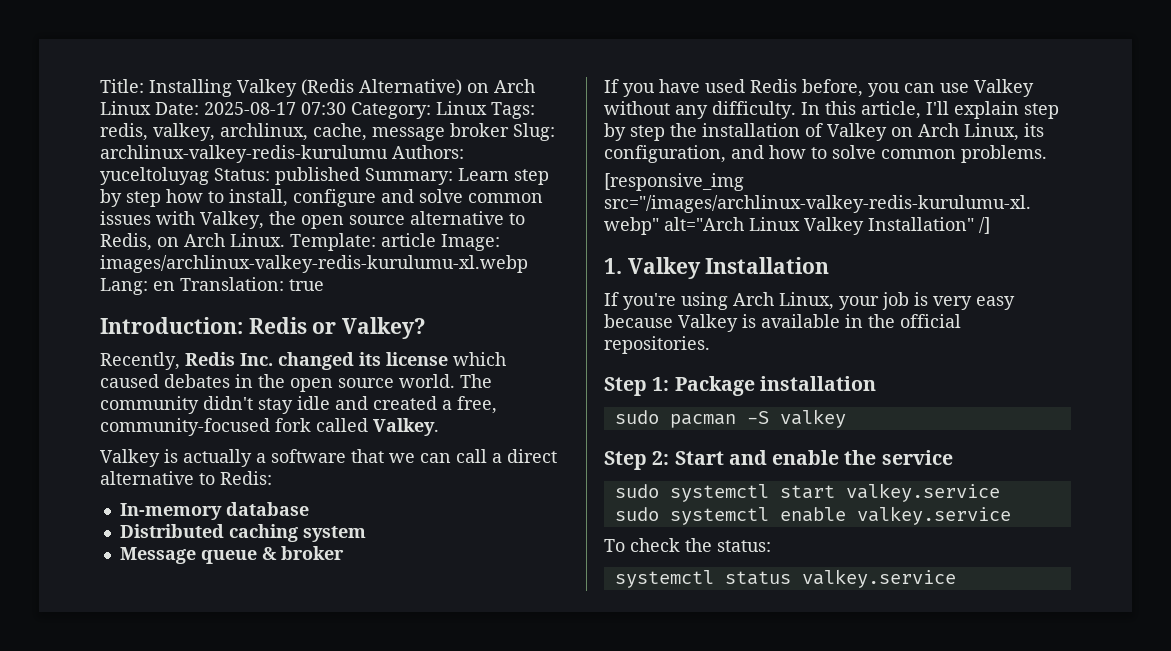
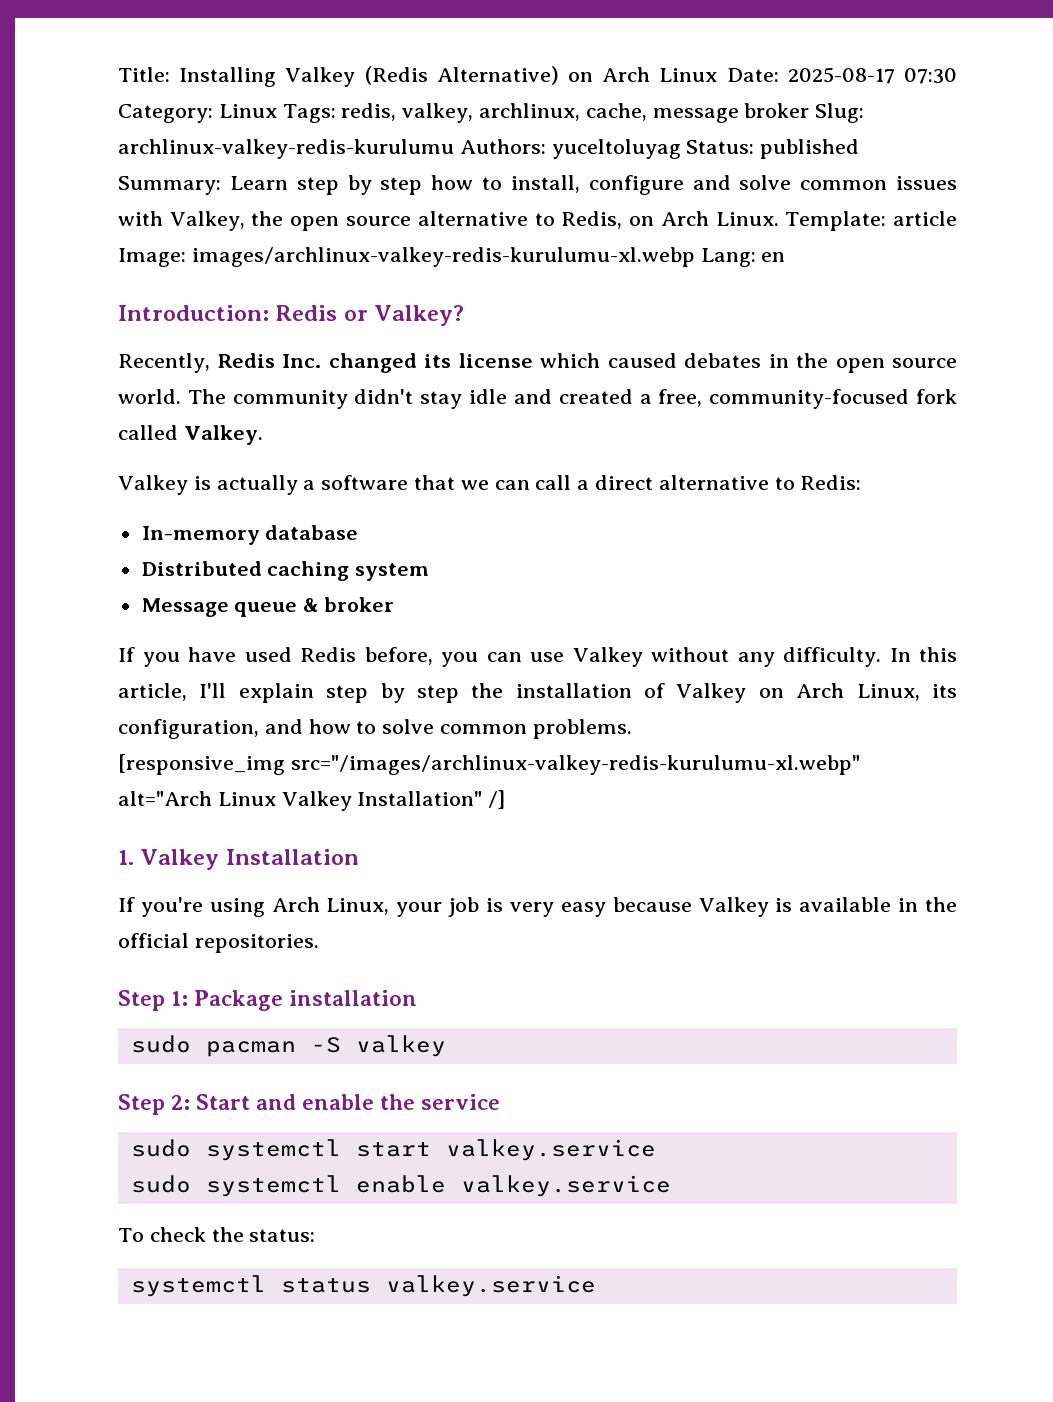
[180,277,324,291] Translation: true -> (786, 257) none

